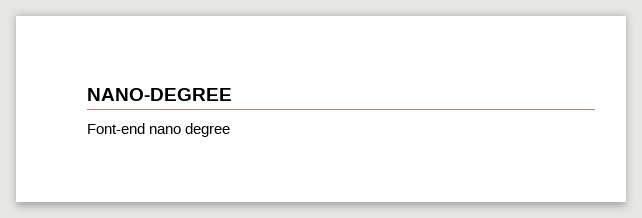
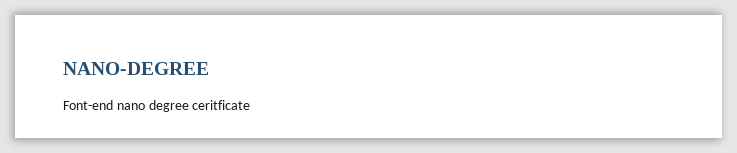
(231, 130) none -> [192,100,251,110] ceritficate

